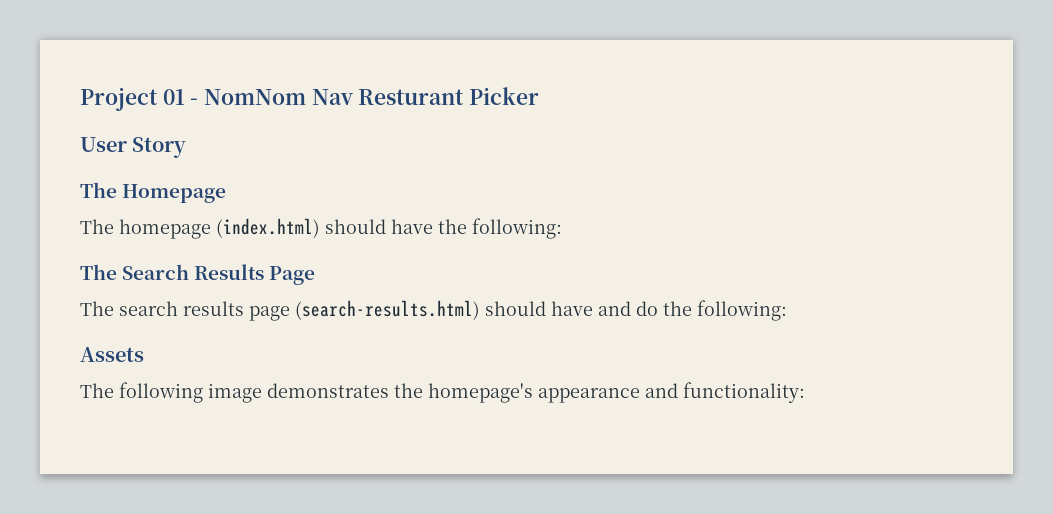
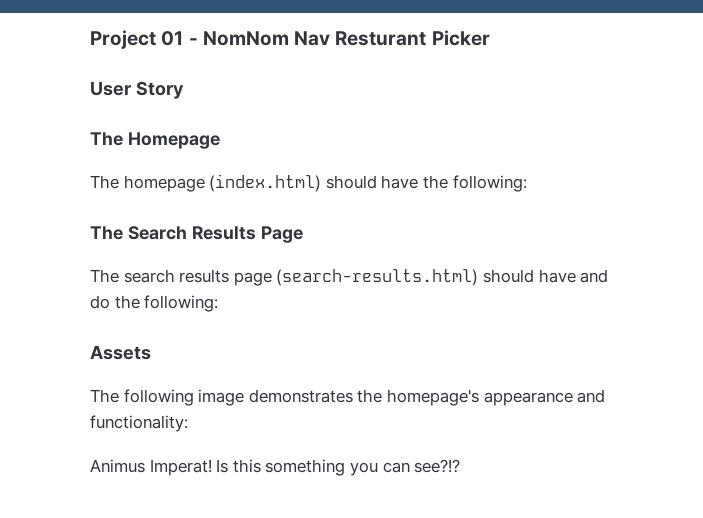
(805, 392) none -> [90,459,461,476] // Animus Imperat! Is this something you can see?!?

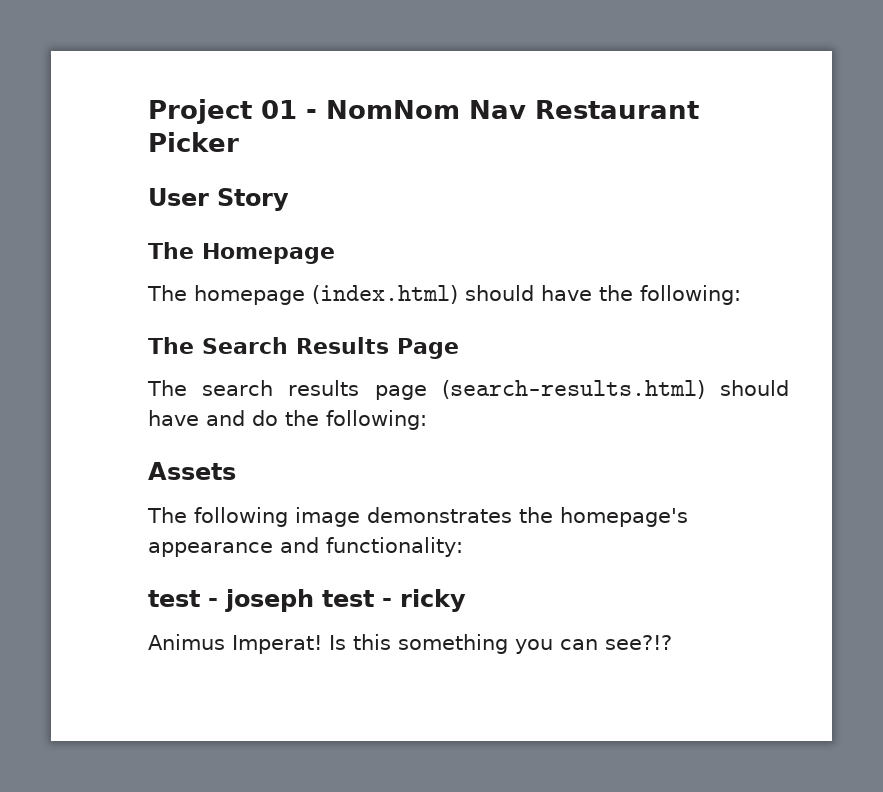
[335,31,427,46] Resturant -> [535,100,699,119] Restaurant
(188, 423) none -> [148,589,466,612] // test - joseph test - ricky

